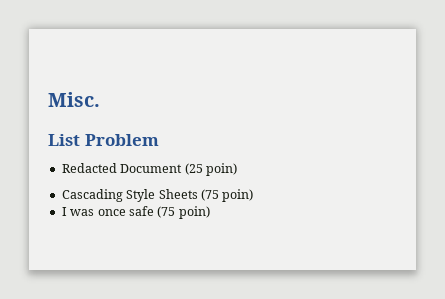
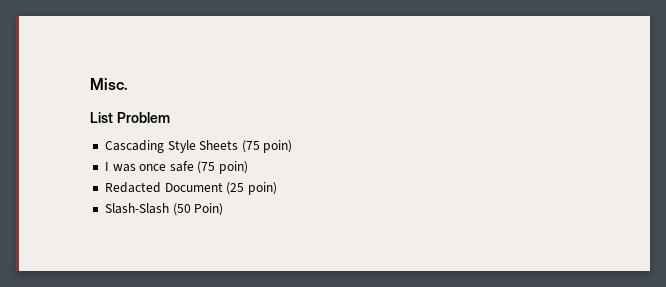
[61,163,237,176] // Redacted Document (25 poin) -> (170, 117) none
(210, 212) none -> [104,182,277,195] [104,203,224,216] // Redacted Document (25 poin) // Slash-Slash (50 Poin)

